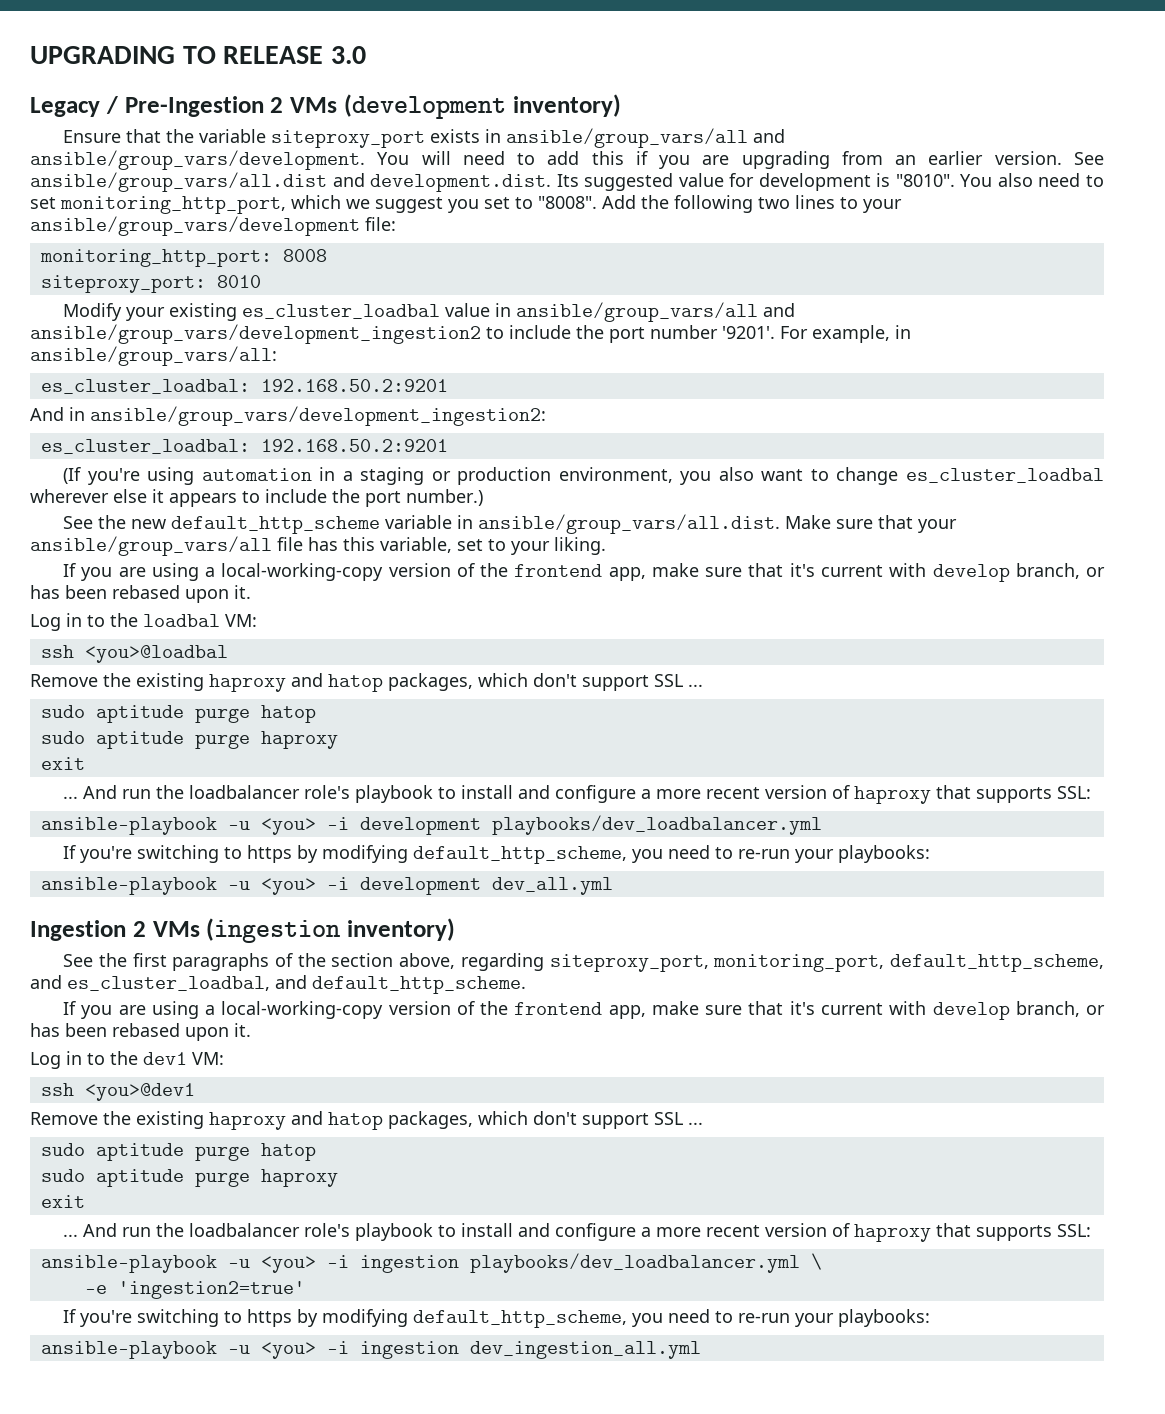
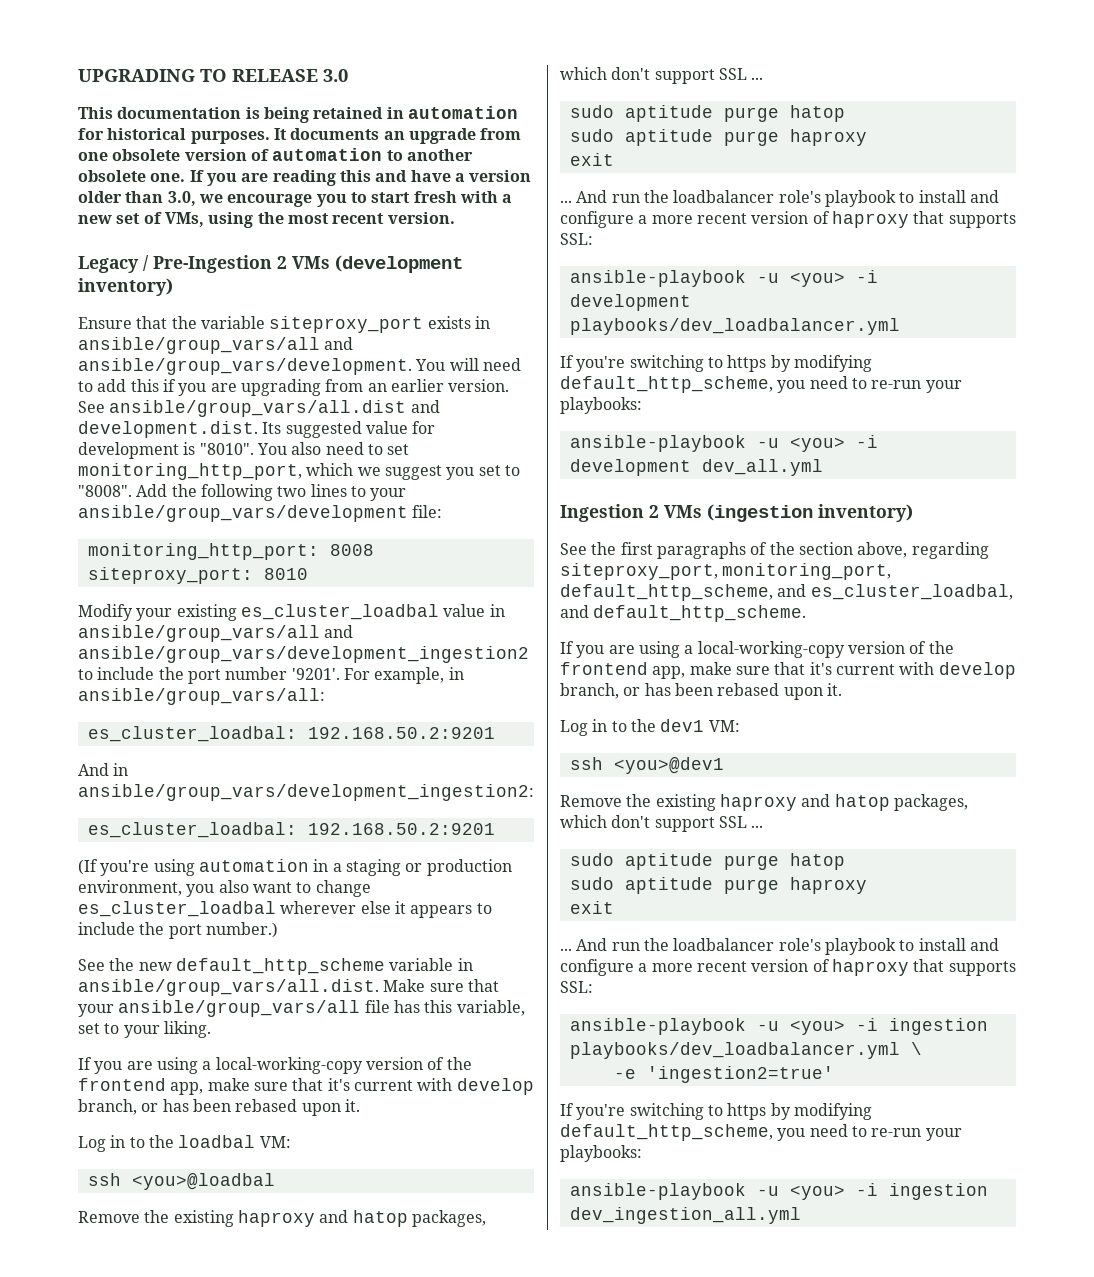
(366, 55) none -> [78,106,518,123] [78,128,522,144] [78,148,473,161] [78,170,532,186] [78,191,513,207] [78,212,455,228] // This documentation is being retained in automation for historical purposes. It documents an upgrade from one obsolete version of automation to another obsolete one. If you are reading this and have a version older than 3.0, we encourage you to start fresh with a new set of VMs, using the most recent version.

